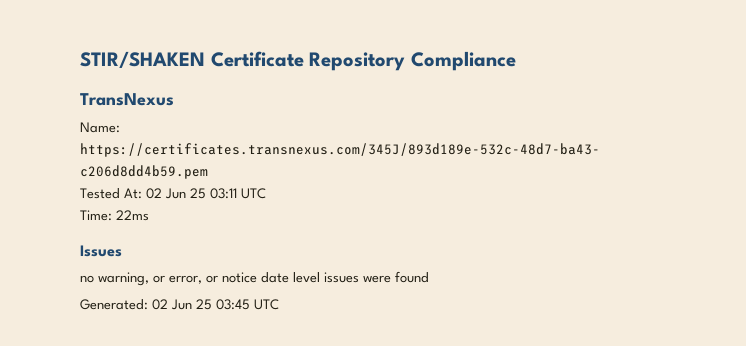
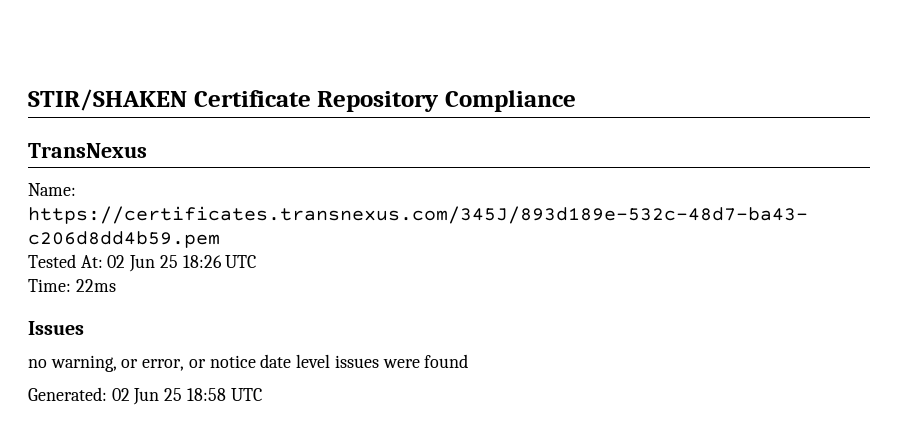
[210,188,237,199] 03:11 -> [182,255,222,268] 18:26
[216,299,250,310] 03:45 -> [186,388,226,401] 18:58

